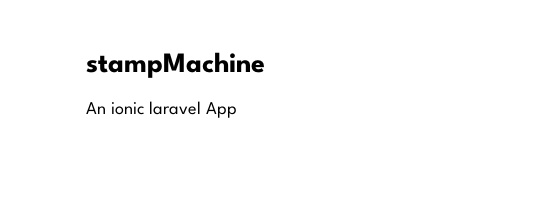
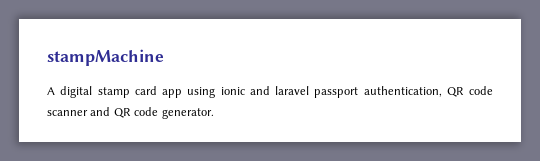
[86,101,237,118] An ionic laravel App -> [47,86,493,98] [47,107,214,119] A digital stamp card app using ionic and laravel passport authentication, QR code scanner and QR code generator.

